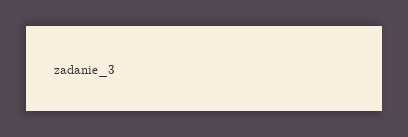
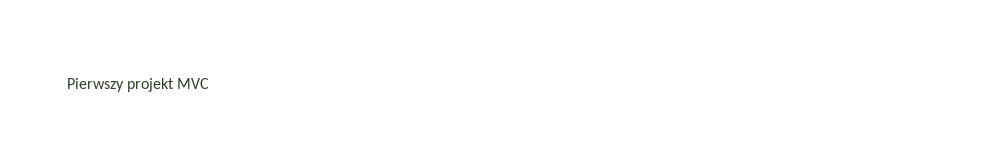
[54,65,115,77] zadanie_3 -> [67,78,210,92] Pierwszy projekt MVC

